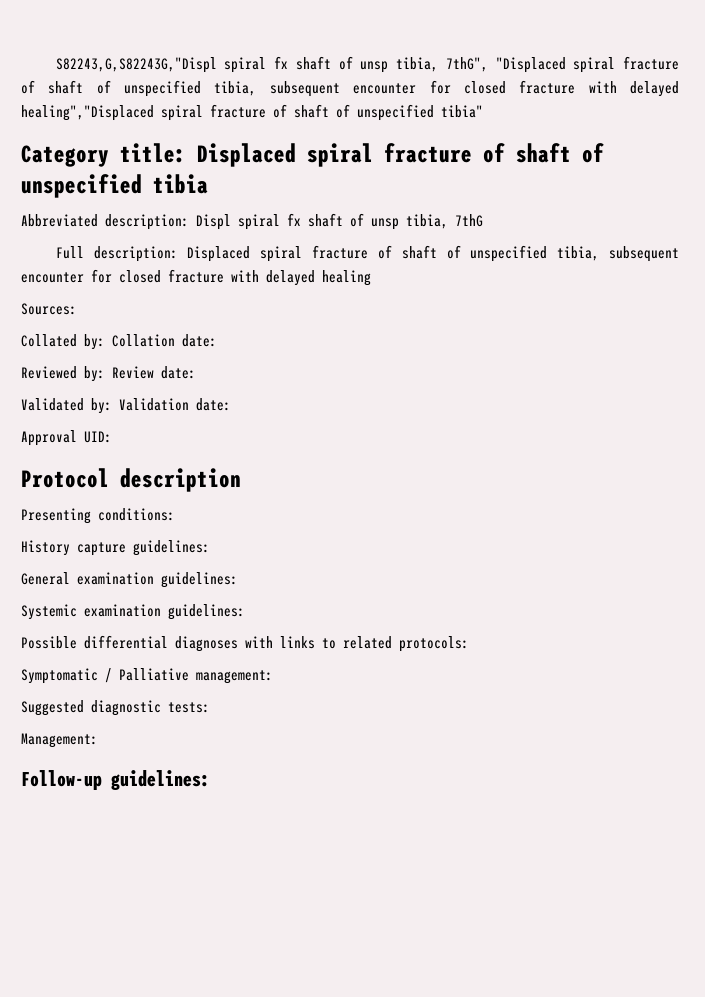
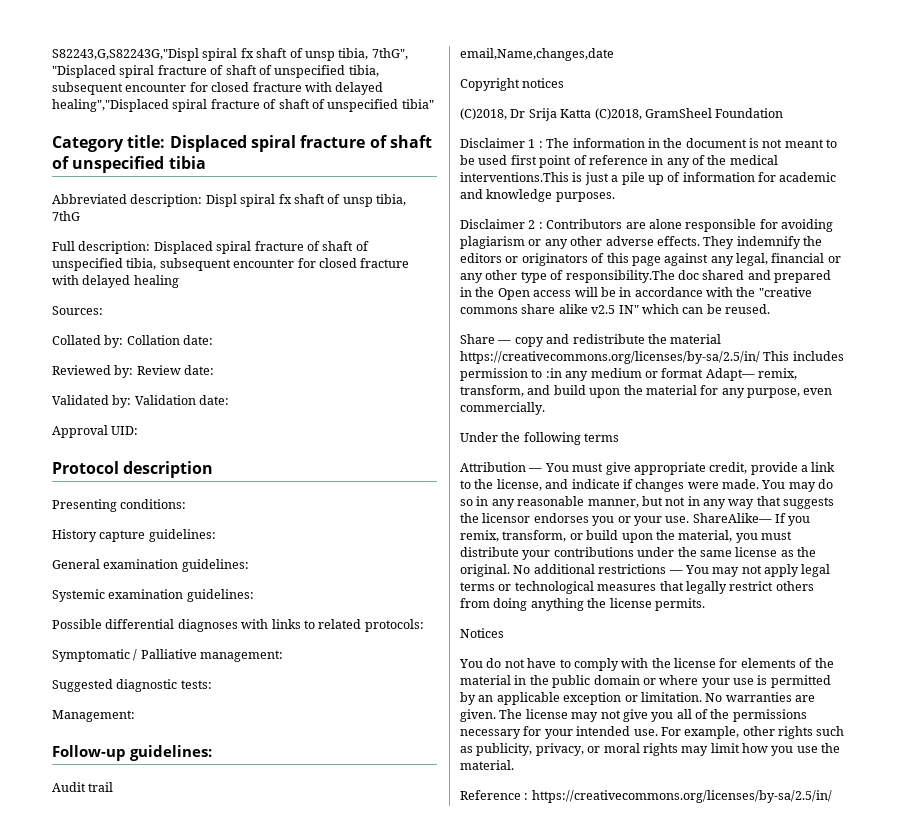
(210, 780) none -> [52,782,114,792] [460,48,614,61] [460,78,565,91] [460,108,784,121] [460,138,838,148] [460,155,778,168] [460,172,837,185] [460,189,615,202] [460,219,833,232] [460,236,822,249] [460,253,841,266] [460,270,831,283] [460,287,812,300] [460,304,770,314] [460,334,722,347] [460,351,844,364] [460,368,797,381] [460,385,833,398] [460,402,545,415] [460,432,620,445] [460,462,836,475] [460,479,834,492] [460,496,835,509] [460,513,811,526] [460,530,792,543] [460,547,816,560] [460,564,831,577] [460,581,814,594] [460,598,705,611] [460,628,504,638] [459,658,834,671] [460,675,831,688] [460,692,815,705] [460,709,807,722] [460,726,845,739] [460,743,841,756] [460,760,514,770] [460,790,832,803] // Audit trail // email,Name,changes,date // Copyright notices // (C)2018, Dr Srija Katta (C)2018, GramSheel Foundation // Disclaimer 1 : The information in the document is not meant to be used first point of reference in any of the medical interventions.This is just a pile up of information for academic and knowledge purposes. // Disclaimer 2 : Contributors are alone responsible for avoiding plagiarism or any other adverse effects. They indemnify the editors or originators of this page against any legal, financial or any other type of responsibility.The doc shared and prepared in the Open access will be in accordance with the "creative commons share alike v2.5 IN" which can be reused. // Share — copy and redistribute the material https://creativecommons.org/licenses/by-sa/2.5/in/ This includes permission to :in any medium or format Adapt— remix, transform, and build upon the material for any purpose, even commercially. // Under the following terms // Attribution — You must give appropriate credit, provide a link to the license, and indicate if changes were made. You may do so in any reasonable manner, but not in any way that suggests the licensor endorses you or your use. ShareAlike— If you remix, transform, or build upon the material, you must distribute your contributions under the same license as the original. No additional restrictions — You may not apply legal terms or technological measures that legally restrict others from doing anything the license permits. // Notices // You do not have to comply with the license for elements of the material in the public domain or where your use is permitted by an applicable exception or limitation. No warranties are given. The license may not give you all of the permissions necessary for your intended use. For example, other rights such as publicity, privacy, or moral rights may limit how you use the material. // Reference : https://creativecommons.org/licenses/by-sa/2.5/in/

